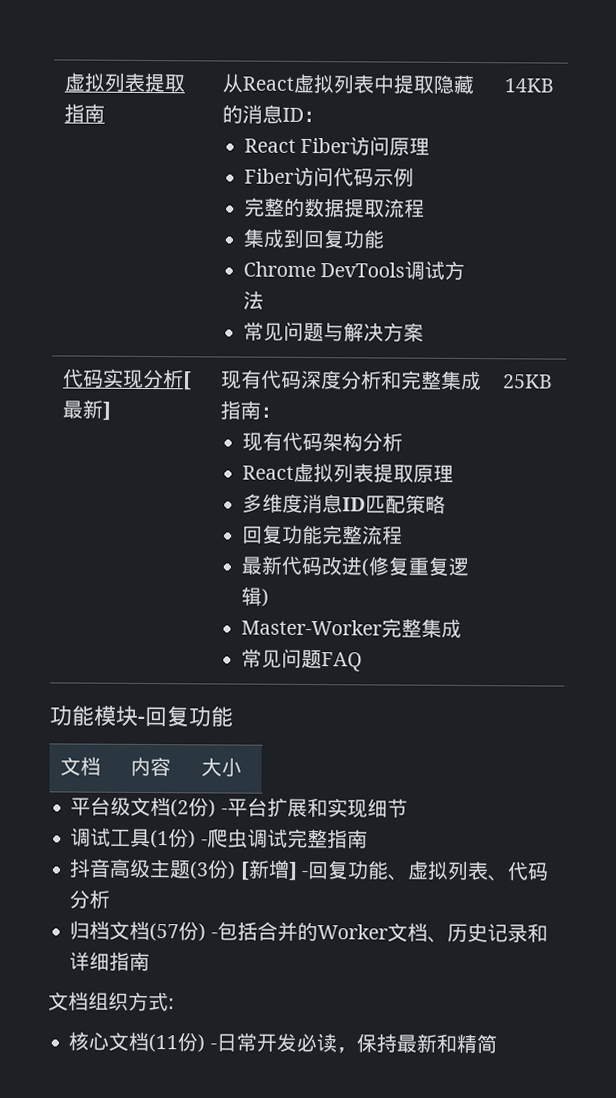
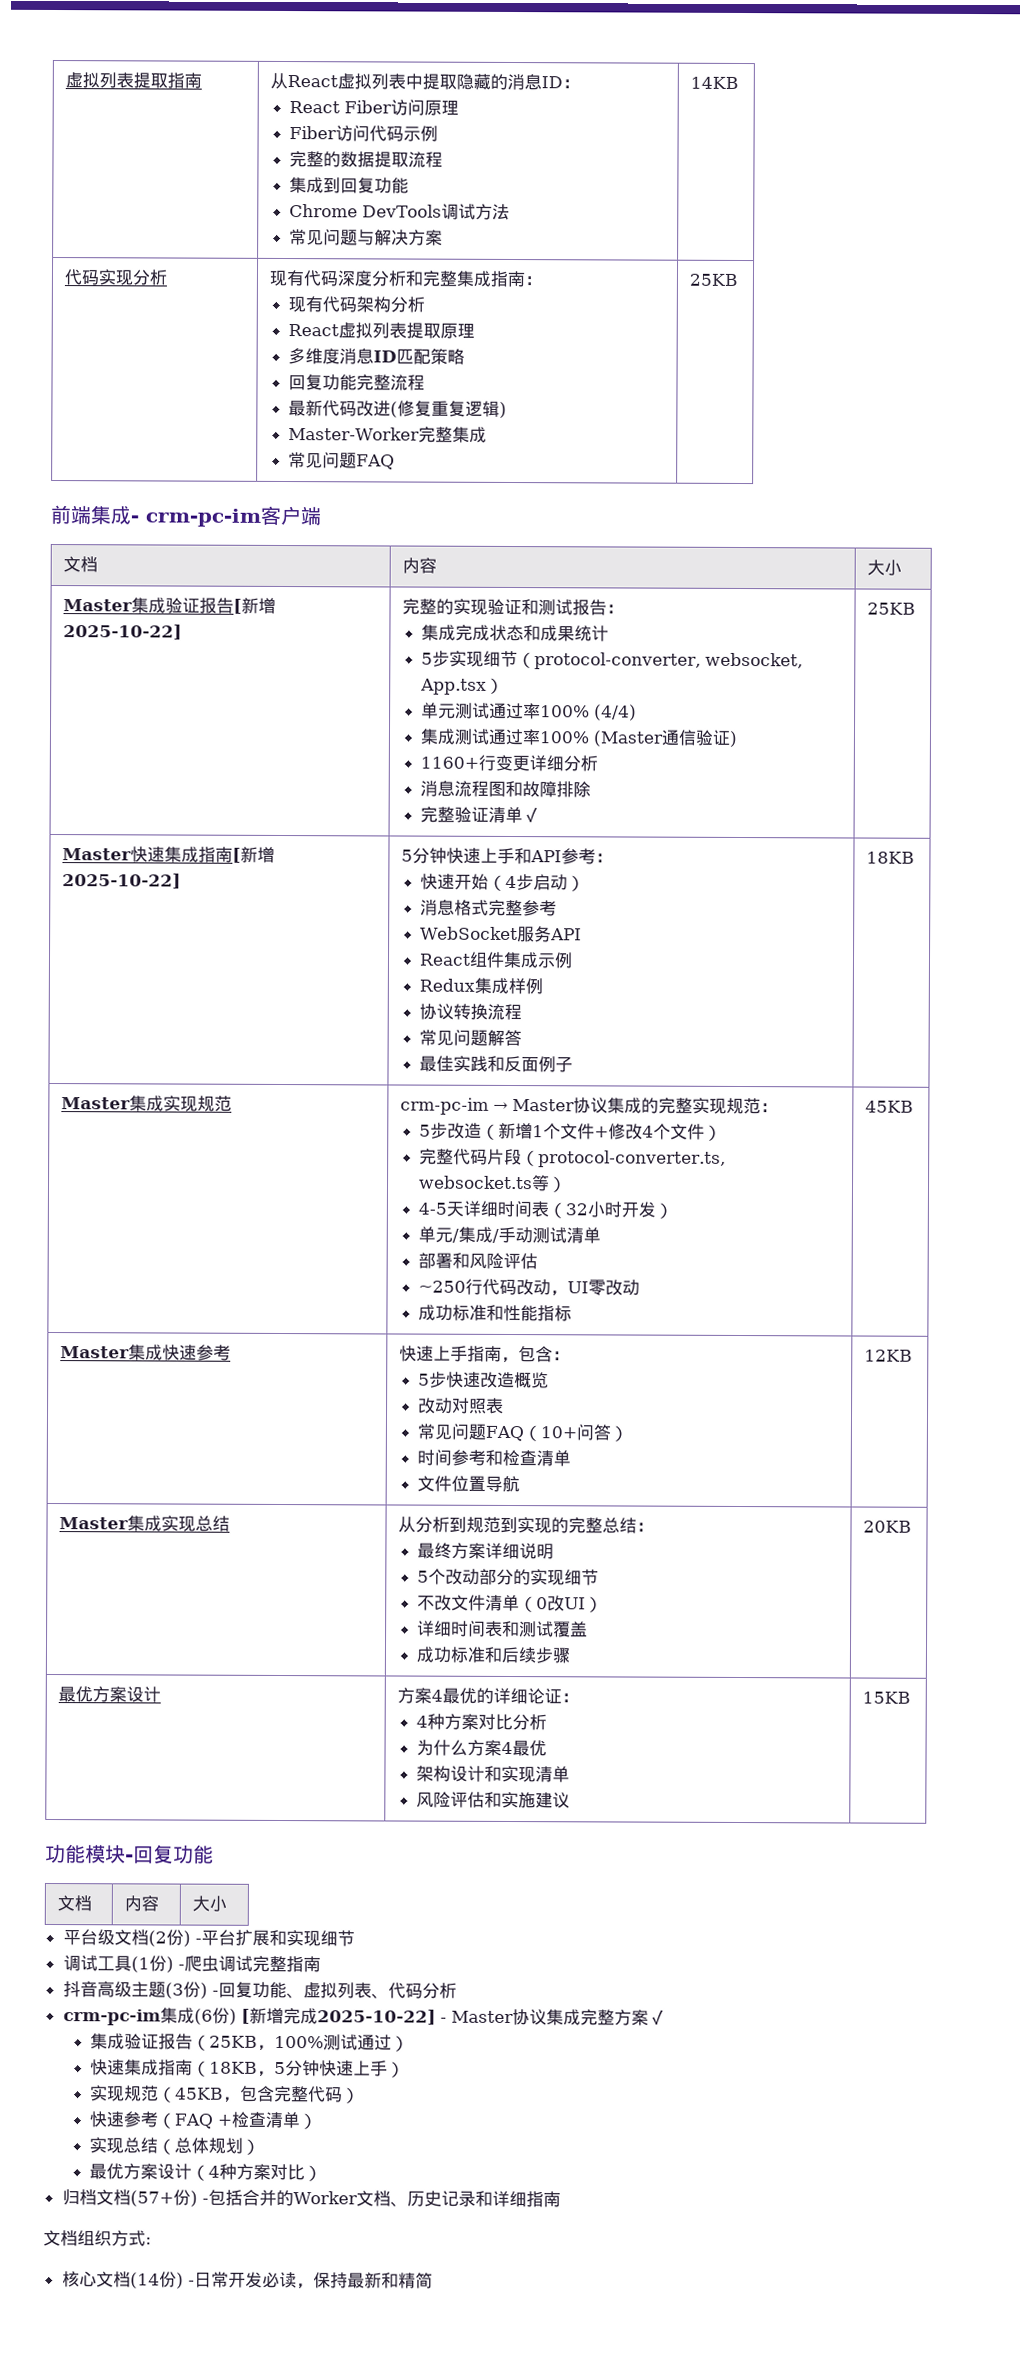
[182,371,193,391] [62,399,112,421] [最新] -> (169, 277) none
(554, 381) none -> [50,504,321,527] [63,556,99,573] [402,557,438,574] [867,559,903,576] [63,597,277,614] [63,624,183,640] [402,598,625,616] [421,624,610,642] [421,650,804,670] [420,677,505,695] [421,702,638,721] [420,728,738,747] [420,754,599,772] [420,780,592,798] [420,806,541,824] [867,602,917,615] [62,846,276,863] [62,873,182,889] [401,847,614,865] [420,873,586,892] [420,899,558,917] [420,926,583,943] [419,951,574,969] [419,977,544,995] [419,1003,523,1021] [419,1029,523,1047] [419,1055,574,1073] [866,851,916,864] [61,1095,233,1112] [400,1097,779,1115] [419,1122,723,1141] [419,1148,727,1168] [418,1175,568,1193] [418,1200,674,1219] [418,1226,602,1244] [418,1252,539,1270] [418,1278,641,1297] [418,1304,573,1322] [865,1100,915,1113] [60,1344,232,1361] [399,1345,571,1364] [418,1371,550,1389] [418,1397,505,1414] [417,1423,629,1442] [417,1449,572,1467] [417,1475,521,1493] [864,1349,914,1362] [59,1515,231,1532] [398,1516,655,1534] [417,1542,555,1560] [417,1568,600,1586] [417,1594,604,1613] [417,1620,589,1638] [416,1646,571,1664] [863,1520,913,1533] [58,1686,162,1703] [397,1687,580,1705] [416,1713,548,1731] [416,1739,548,1757] [416,1765,571,1783] [416,1791,571,1809] [862,1691,912,1704] // 前端集成- crm-pc-im客户端 // 文档 | 内容 | 大小 // Master集成验证报告[新增2025-10-22] | 完整的实现验证和测试报告： // 集成完成状态和成果统计 // 5步实现细节（protocol-converter, websocket, App.tsx） // 单元测试通过率100% (4/4) // 集成测试通过率100% (Master通信验证) // 1160+行变更详细分析 // 消息流程图和故障排除 // 完整验证清单✓ | 25KB // Master快速集成指南[新增2025-10-22] | 5分钟快速上手和API参考： // 快速开始（4步启动） // 消息格式完整参考 // WebSocket服务API // React组件集成示例 // Redux集成样例 // 协议转换流程 // 常见问题解答 // 最佳实践和反面例子 | 18KB // Master集成实现规范 | crm-pc-im → Master协议集成的完整实现规范： // 5步改造（新增1个文件+修改4个文件） // 完整代码片段（protocol-converter.ts, websocket.ts等） // 4-5天详细时间表（32小时开发） // 单元/集成/手动测试清单 // 部署和风险评估 // ~250行代码改动，UI零改动 // 成功标准和性能指标 | 45KB // Master集成快速参考 | 快速上手指南，包含： // 5步快速改造概览 // 改动对照表 // 常见问题FAQ（10+问答） // 时间参考和检查清单 // 文件位置导航 | 12KB // Master集成实现总结 | 从分析到规范到实现的完整总结： // 最终方案详细说明 // 5个改动部分的实现细节 // 不改文件清单（0改UI） // 详细时间表和测试覆盖 // 成功标准和后续步骤 | 20KB // 最优方案设计 | 方案4最优的详细论证： // 4种方案对比分析 // 为什么方案4最优 // 架构设计和实现清单 // 风险评估和实施建议 | 15KB
[239,859,298,881] [新增] -> (208, 1990) none
(111, 899) none -> [62,2007,666,2026] [90,2033,410,2052] [90,2059,406,2078] [90,2085,361,2104] [89,2111,318,2130] [89,2137,261,2155] [89,2163,323,2182] // crm-pc-im集成(6份) [新增完成2025-10-22] - Master协议集成完整方案✓ // 集成验证报告（25KB，100%测试通过） // 快速集成指南（18KB，5分钟快速上手） // 实现规范（45KB，包含完整代码） // 快速参考（FAQ +检查清单） // 实现总结（总体规划） // 最优方案设计（4种方案对比）
[149,923,180,942] (57 -> [129,2190,174,2207] (57+
[148,1034,179,1053] (11 -> [129,2272,160,2289] (14

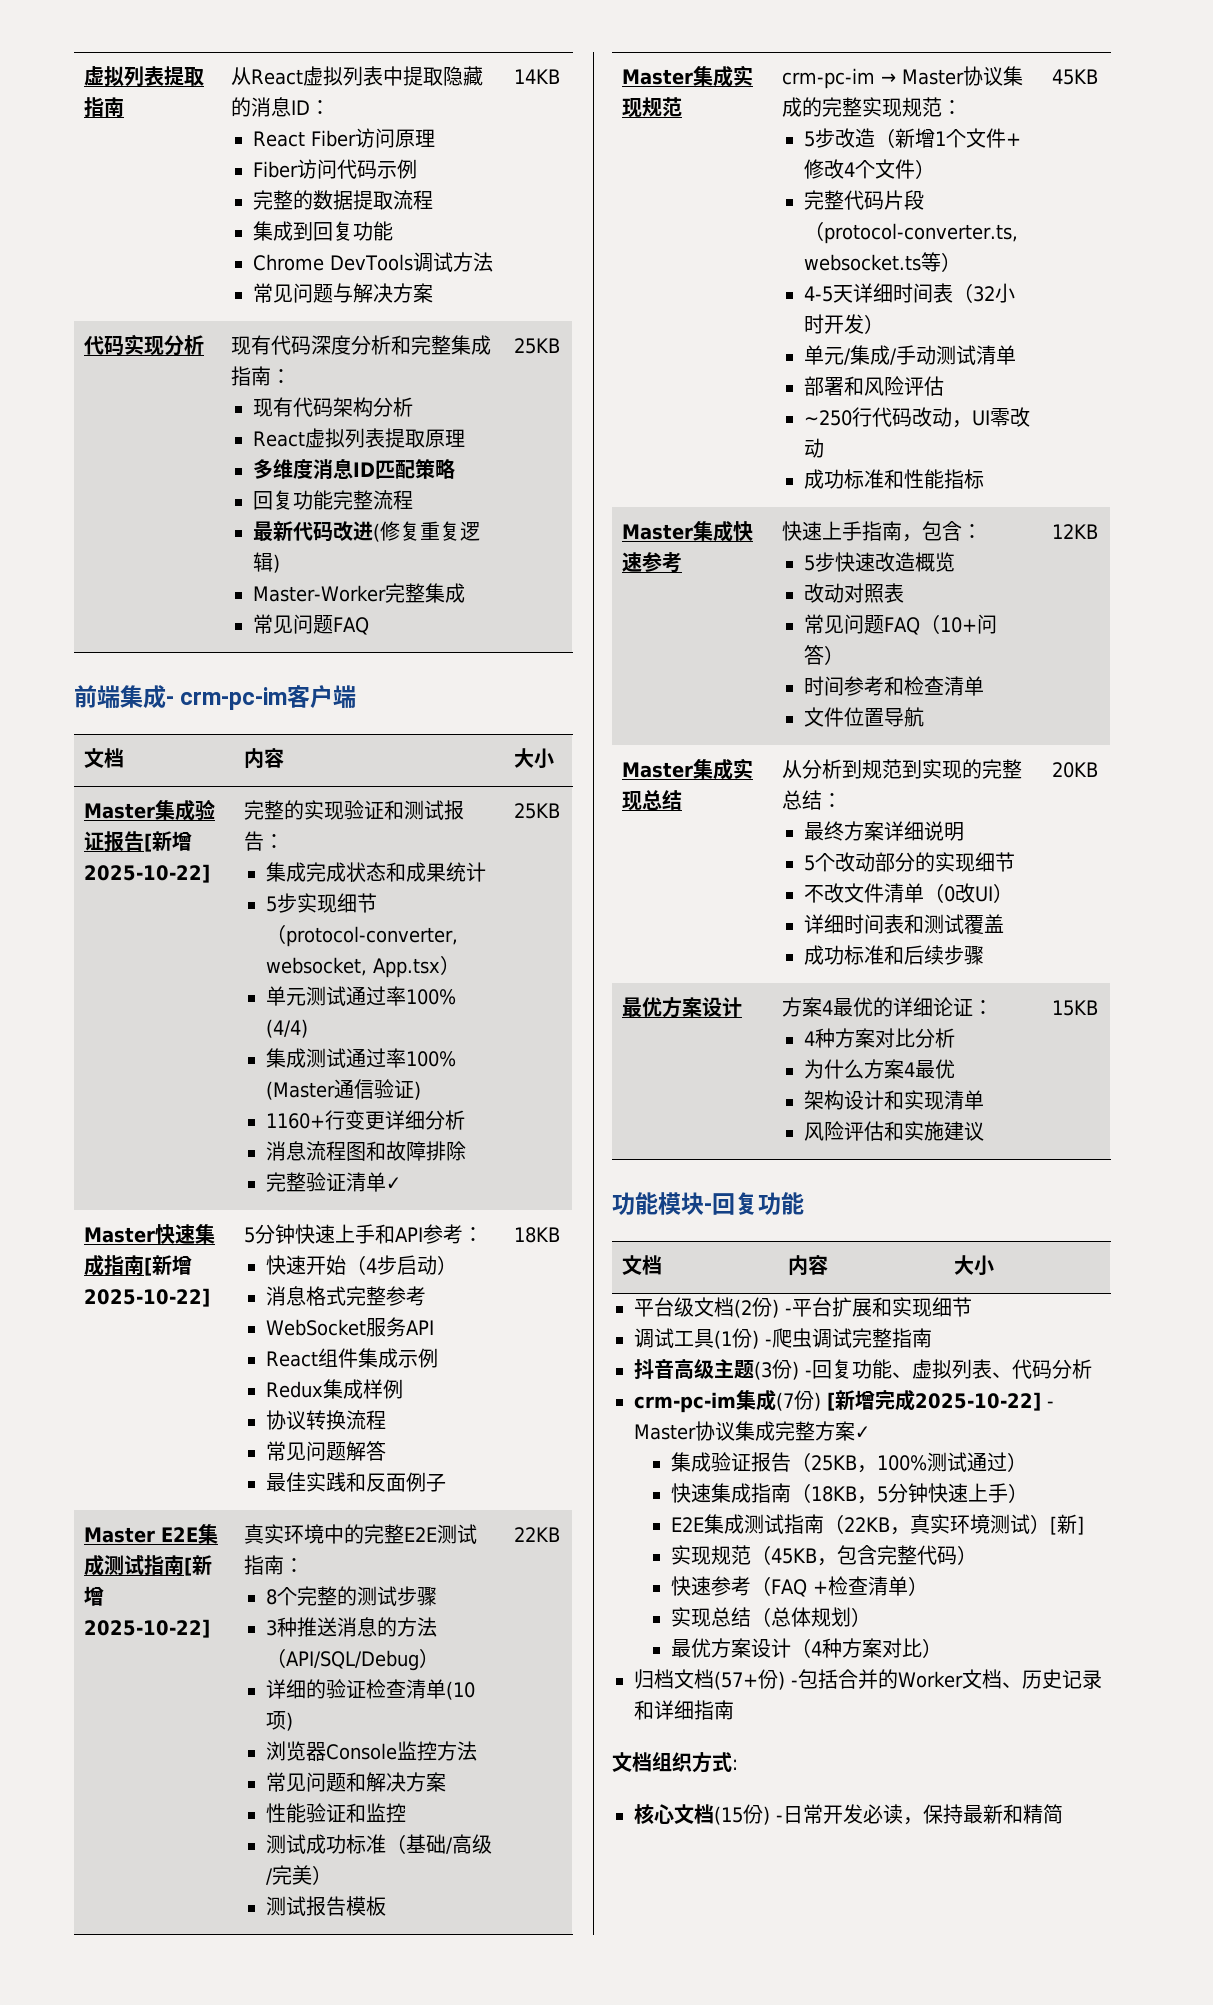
(916, 857) none -> [84,1524,219,1544] [84,1554,213,1576] [84,1586,105,1606] [84,1619,211,1638] [244,1524,478,1544] [244,1555,305,1575] [266,1586,438,1606] [266,1617,438,1637] [266,1648,440,1671] [266,1679,476,1700] [266,1711,294,1731] [266,1741,478,1761] [266,1772,447,1792] [266,1803,407,1823] [266,1834,493,1854] [266,1865,333,1885] [266,1896,387,1916] [514,1527,561,1542] // Master E2E集成测试指南[新增2025-10-22] | 真实环境中的完整E2E测试指南： // 8个完整的测试步骤 // 3种推送消息的方法（API/SQL/Debug） // 详细的验证检查清单(10项) // 浏览器Console监控方法 // 常见问题和解决方案 // 性能验证和监控 // 测试成功标准（基础/高级/完美） // 测试报告模板 | 22KB
[193,2008,213,2025] (6 -> [776,1392,794,1411] (7
(406, 2069) none -> [671,1514,1085,1535] // E2E集成测试指南（22KB，真实环境测试）[新]
[129,2272,160,2289] (14 -> [714,1806,743,1825] (15

